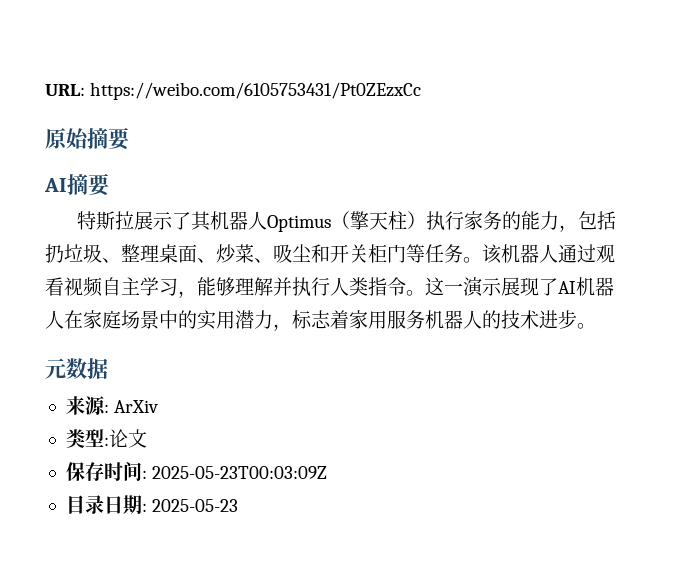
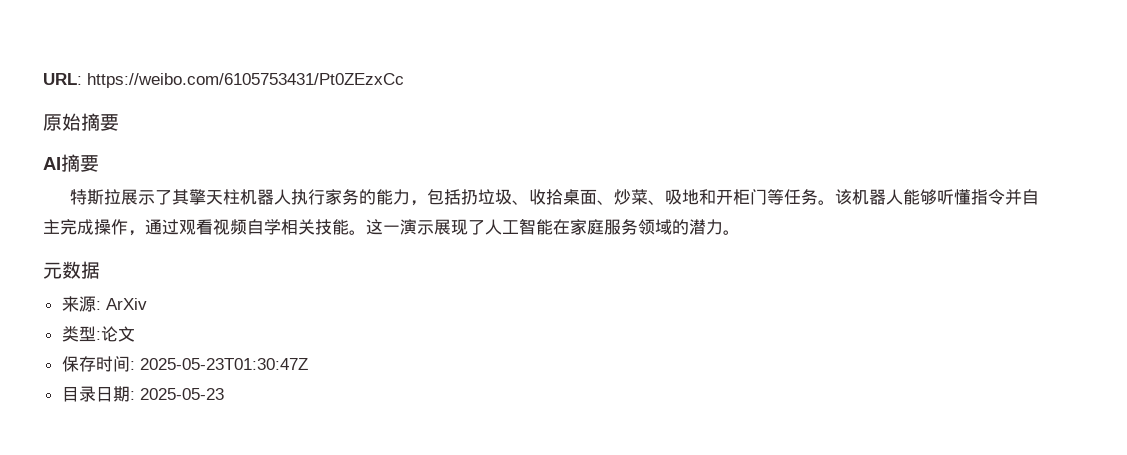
[210,211,427,232] 机器人Optimus（擎天柱） -> [189,189,292,205] 擎天柱机器人
[121,244,159,262] 整理 -> [529,189,564,205] 收拾
[292,244,368,263] 尘和开关 -> [682,189,734,205] 地和开
[558,244,615,263] [45,277,614,298] [45,310,577,331] 通过观看视频自主学习，能够理解并执行人类指令。这一演示展现了AI机器人在家庭场景中的实用潜力，标志着家用服务机器人的技术进步 -> [903,189,1040,205] [43,218,723,236] 能够听懂指令并自主完成操作，通过观看视频自学相关技能。这一演示展现了人工智能在家庭服务领域的潜力
[152,466,328,479] 2025-05-23T00:03:09Z -> [139,358,308,370] 2025-05-23T01:30:47Z

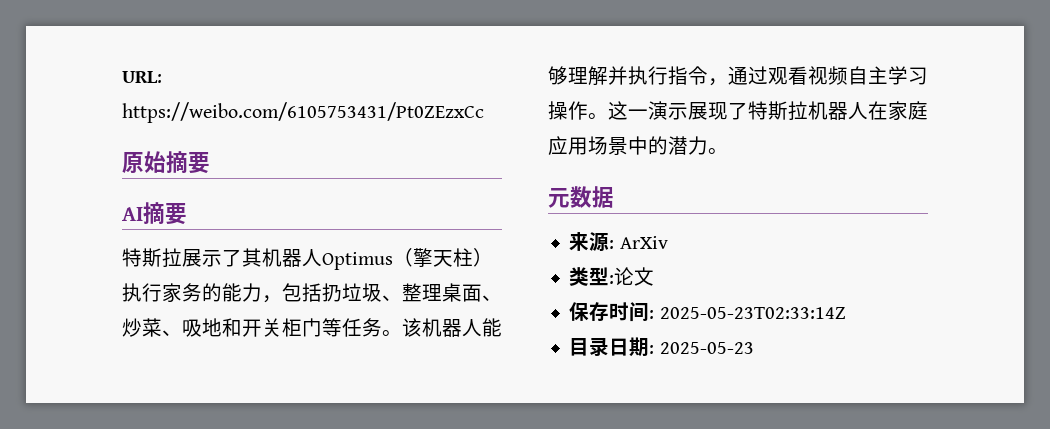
[189,189,292,205] 擎天柱机器人 -> [262,248,493,270] 机器人Optimus（擎天柱）
[529,189,564,205] 收拾 -> [402,283,442,302] 整理
(734, 197) none -> [262,318,282,337] 关
[937,189,1040,205] [43,219,128,235] 听懂指令并自主完成操作 -> [568,66,708,86] 理解并执行指令
[264,219,349,235] 学相关技能 -> [868,66,928,85] [548,101,588,120] 主学习操作
[485,218,672,235] 人工智能在家庭服务领域 -> [748,101,928,121] [548,136,648,155] 特斯拉机器人在家庭应用场景中
[139,358,308,370] 2025-05-23T01:30:47Z -> [659,307,846,319] 2025-05-23T02:33:14Z

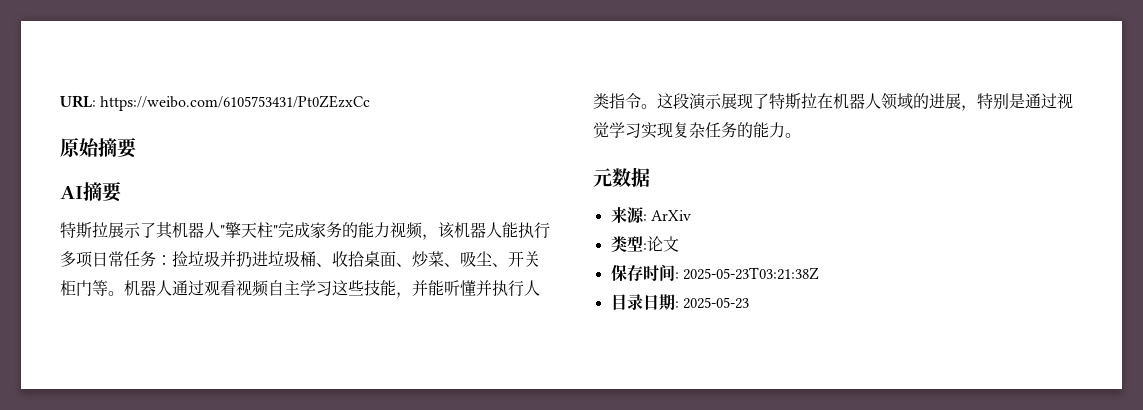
[322,248,493,270] [122,283,442,303] Optimus（擎天柱）执行家务的能力，包括扔垃圾、整理 -> [220,222,550,240] [60,251,364,268] "擎天柱"完成家务的能力视频，该机器人能执行多项日常任务：捡垃圾并扔进垃圾桶、收拾
[202,318,242,337] 地和 -> [476,251,508,267] 尘、
[342,318,502,337] [548,66,728,86] 任务。该机器人能够理解并执行指令， -> [108,280,172,296] 。机器人
[548,101,928,121] [548,136,688,155] 操作。这一演示展现了特斯拉机器人在家庭应用场景中的潜 -> [332,280,540,298] [593,93,1073,111] [593,122,769,139] 这些技能，并能听懂并执行人类指令。这段演示展现了特斯拉在机器人领域的进展，特别是通过视觉学习实现复杂任务的能
[659,307,846,319] 2025-05-23T02:33:14Z -> [682,267,819,280] 2025-05-23T03:21:38Z

